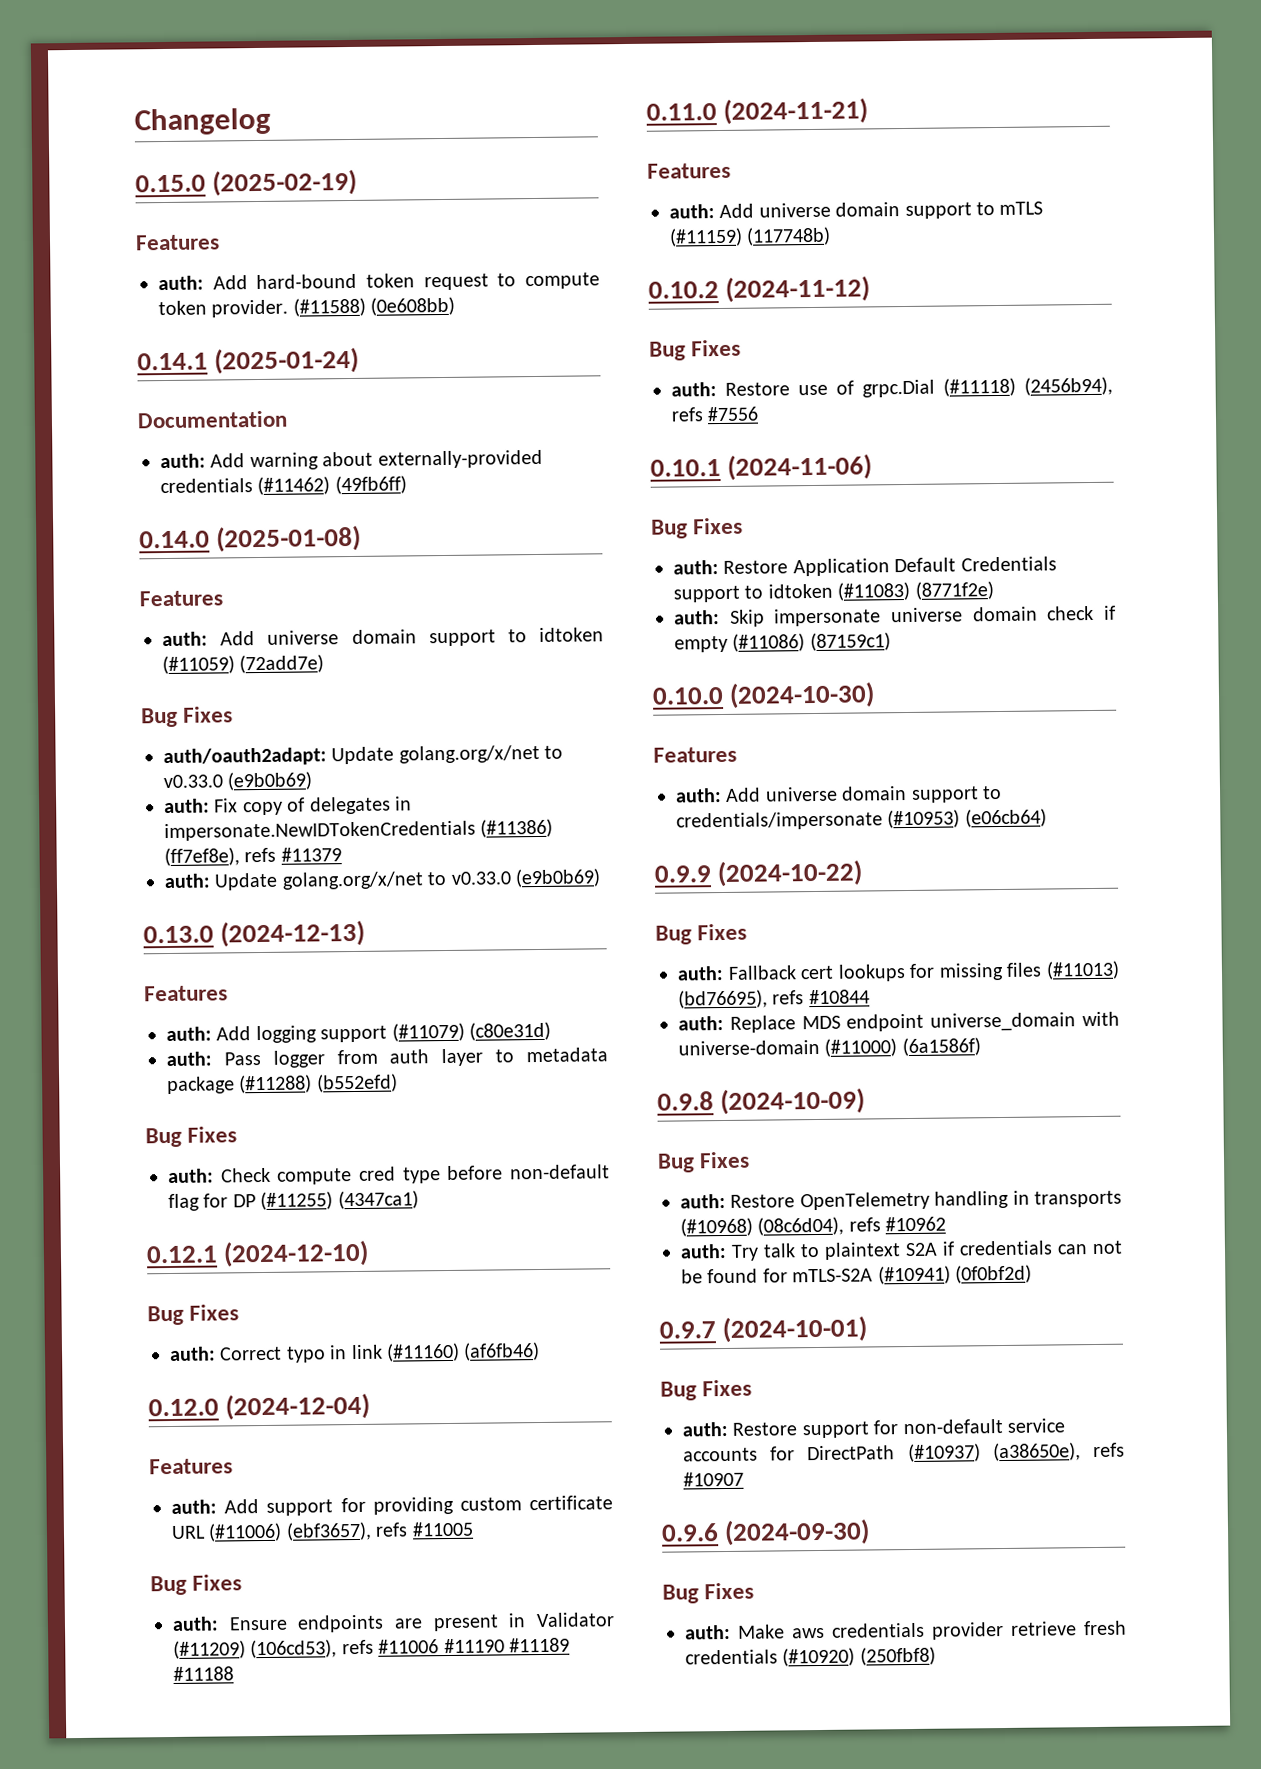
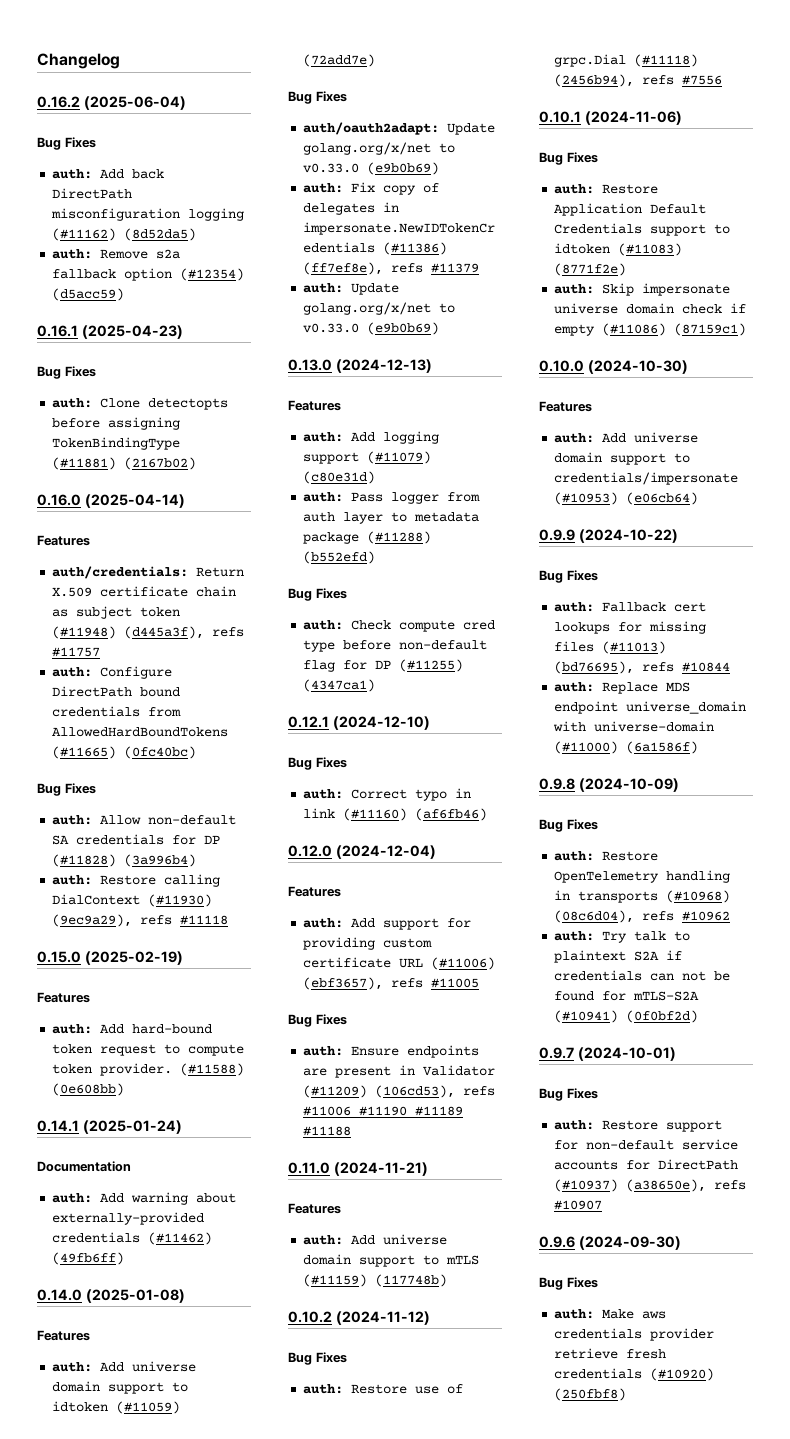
(271, 121) none -> [37,96,186,110] [37,137,96,150] [52,169,165,179] [52,188,133,199] [51,208,245,221] [52,228,197,241] [52,249,181,259] [52,268,245,281] [52,288,125,301] [37,325,183,339] [37,366,96,379] [52,398,229,410] [52,417,181,430] [52,437,181,450] [52,457,197,470] [37,494,185,508] [37,535,90,546] [52,566,245,579] [52,586,237,597] [52,606,181,619] [52,626,245,639] [52,647,101,657] [52,666,173,679] [52,686,181,697] [52,706,182,717] [52,727,229,737] [52,746,197,759] [37,783,96,796] [52,815,237,825] [52,834,221,845] [52,854,197,867] [52,874,221,887] [52,894,213,907] [52,914,229,927] // 0.16.2 (2025-06-04) // Bug Fixes // auth: Add back DirectPath misconfiguration logging (#11162) (8d52da5) // auth: Remove s2a fallback option (#12354) (d5acc59) // 0.16.1 (2025-04-23) // Bug Fixes // auth: Clone detectopts before assigning TokenBindingType (#11881) (2167b02) // 0.16.0 (2025-04-14) // Features // auth/credentials: Return X.509 certificate chain as subject token (#11948) (d445a3f), refs #11757 // auth: Configure DirectPath bound credentials from AllowedHardBoundTokens (#11665) (0fc40bc) // Bug Fixes // auth: Allow non-default SA credentials for DP (#11828) (3a996b4) // auth: Restore calling DialContext (#11930) (9ec9a29), refs #11118

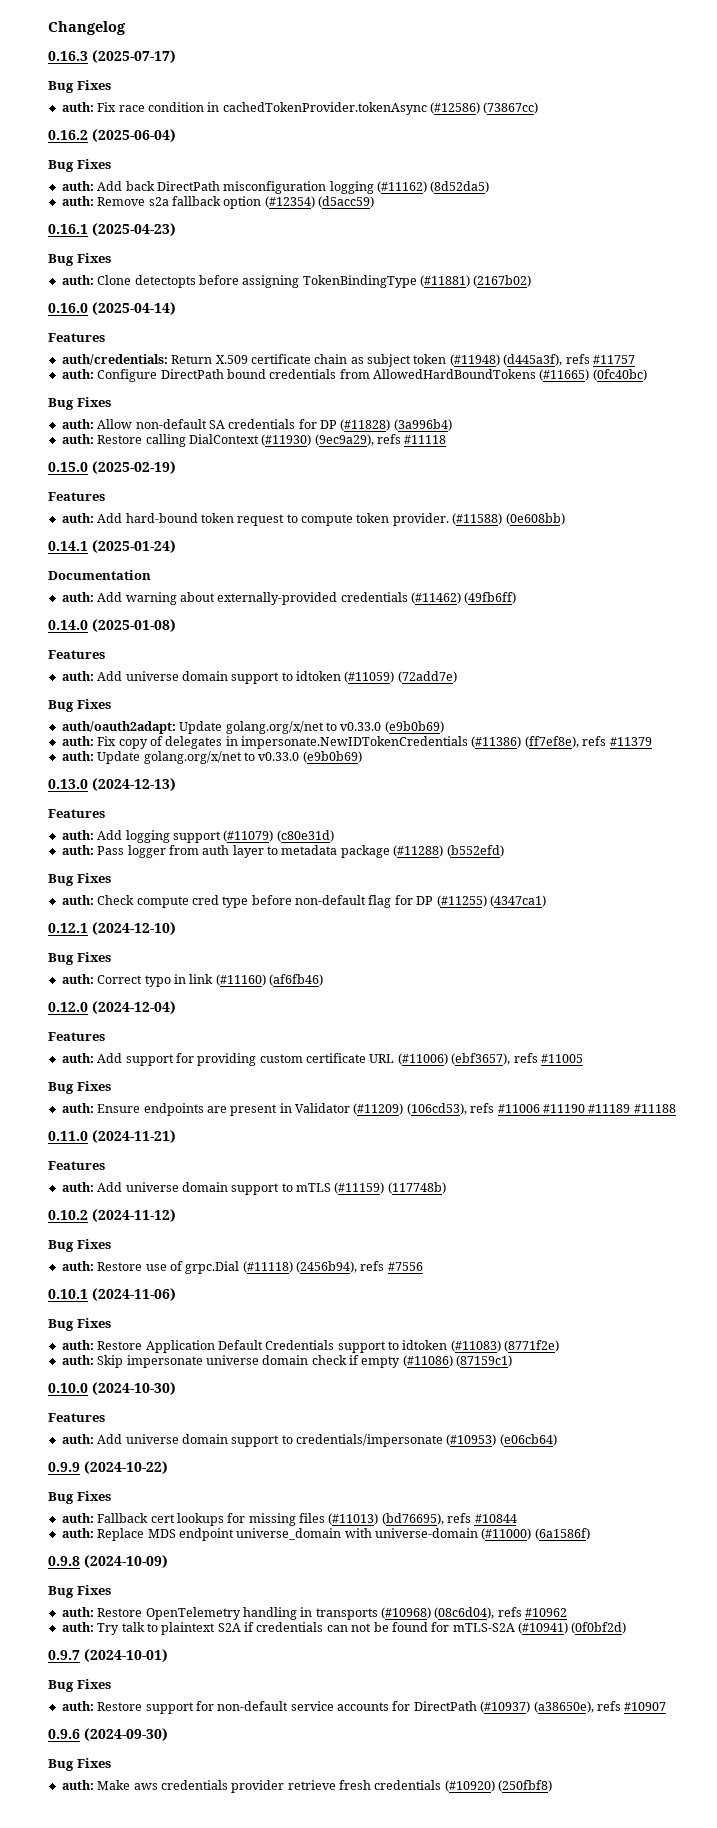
(120, 61) none -> [48,50,176,63] [48,80,111,93] [61,102,539,115] // 0.16.3 (2025-07-17) // Bug Fixes // auth: Fix race condition in cachedTokenProvider.tokenAsync (#12586) (73867cc)

